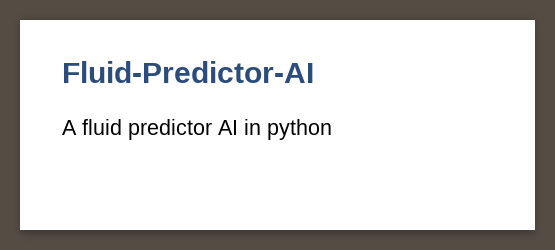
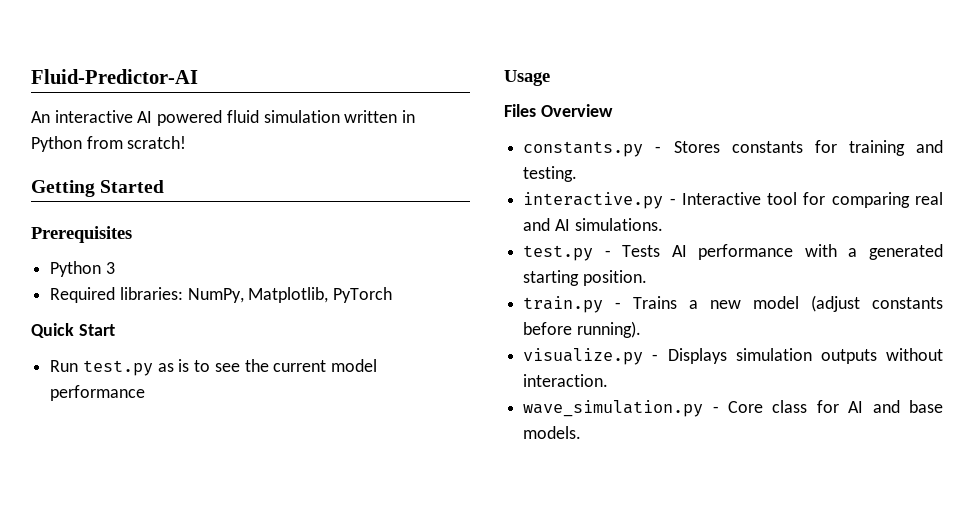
[62,119,332,140] A fluid predictor AI in python -> [31,110,416,126] [31,136,187,152] [31,180,165,197] [31,226,132,243] [50,261,115,277] [50,287,393,303] [31,323,115,338] [50,359,378,376] [50,385,146,401] [504,70,550,86] [504,104,613,117] [523,140,943,157] [523,166,578,182] [523,192,943,209] [523,218,663,231] [523,244,943,261] [523,270,647,286] [523,295,943,313] [523,321,641,338] [523,348,943,365] [523,374,609,387] [523,400,944,417] [523,426,582,439] An interactive AI powered fluid simulation written in Python from scratch! // Getting Started // Prerequisites // Python 3 // Required libraries: NumPy, Matplotlib, PyTorch // Quick Start // Run test.py as is to see the current model performance // Usage // Files Overview // constants.py - Stores constants for training and testing. // interactive.py - Interactive tool for comparing real and AI simulations. // test.py - Tests AI performance with a generated starting position. // train.py - Trains a new model (adjust constants before running). // visualize.py - Displays simulation outputs without interaction. // wave_simulation.py - Core class for AI and base models.

